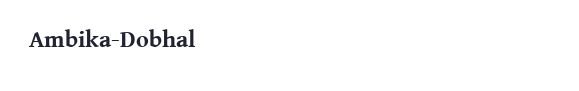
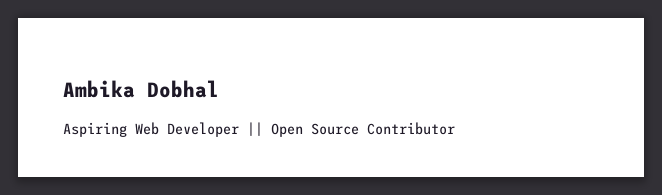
[29,29,196,47] Ambika-Dobhal -> [63,80,219,98] [63,122,455,137] Ambika Dobhal // Aspiring Web Developer || Open Source Contributor

